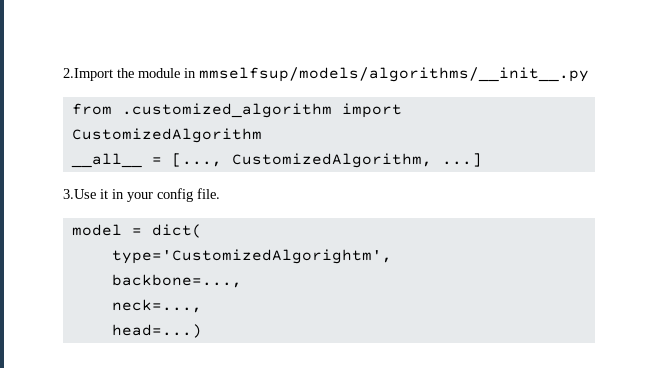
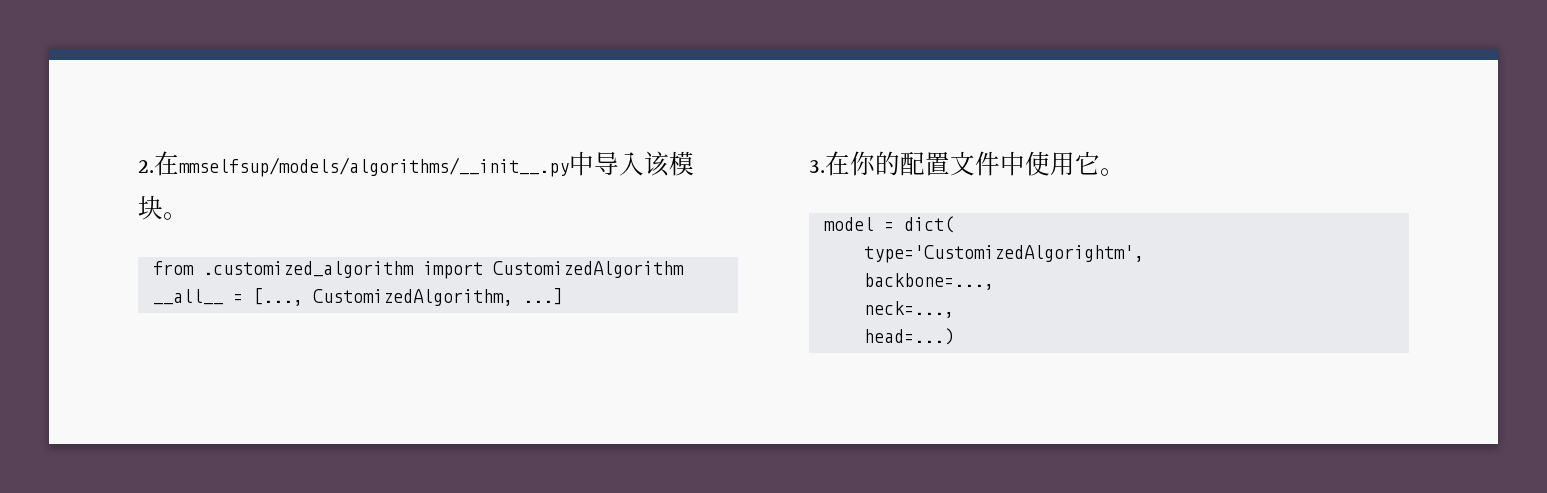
[63,67,589,82] 2.Import the module in mmselfsup/models/algorithms/__init__.py -> [138,151,694,177] [138,195,188,220] 2.在mmselfsup/models/algorithms/__init__.py中导入该模块。
[63,188,220,202] 3.Use it in your config file. -> [809,151,1125,176] 3.在你的配置文件中使用它。

